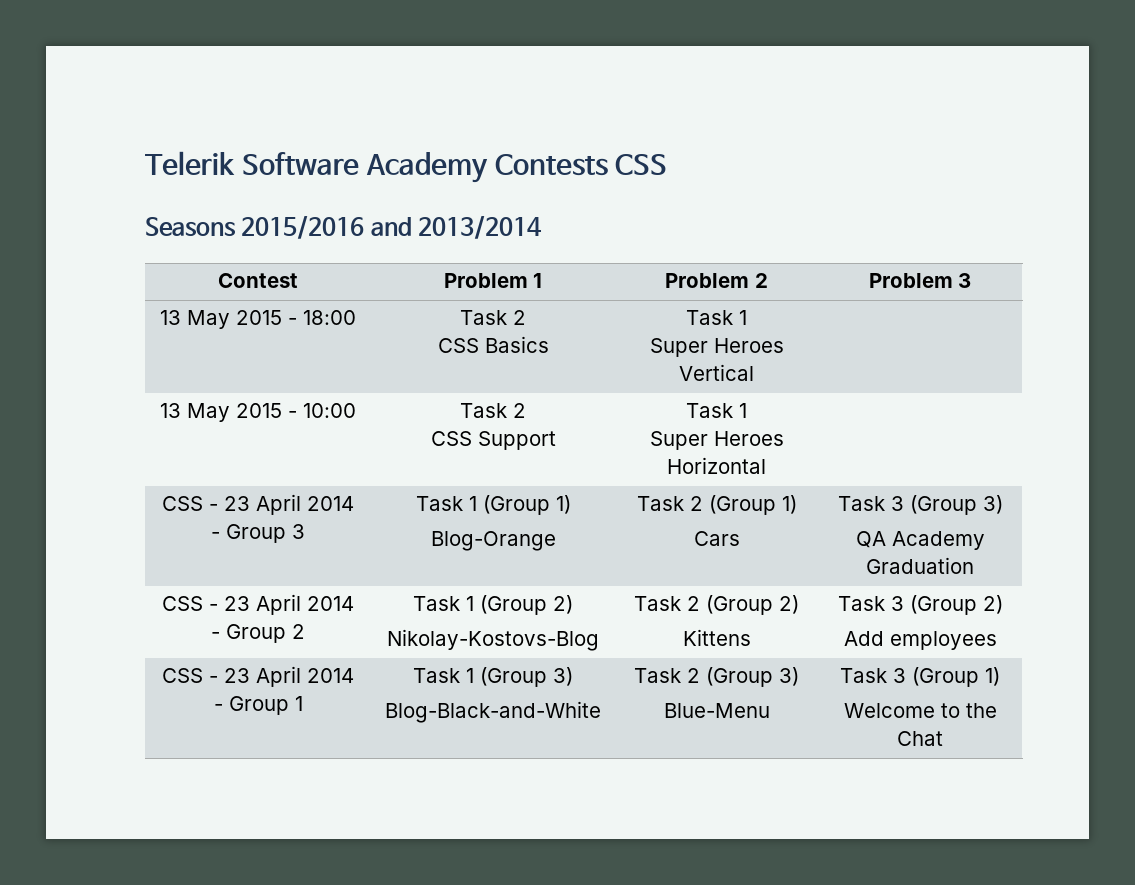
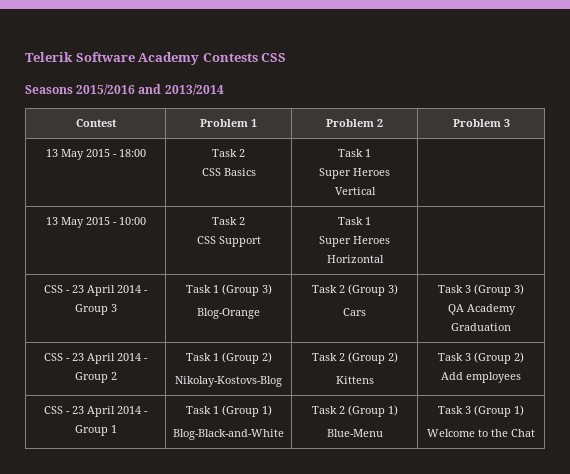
[555,495,571,514] 1) -> [261,284,272,295] 3)
[781,495,797,514] 1) -> [387,284,398,295] 3)
[553,667,573,686] 3) -> [261,405,272,416] 1)
[779,667,799,686] 3) -> [387,405,398,416] 1)

